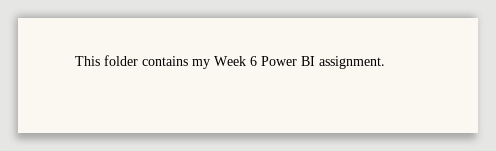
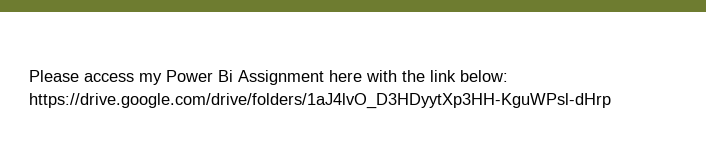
[75,55,385,69] This folder contains my Week 6 Power BI assignment. -> [29,70,508,85] [29,93,611,109] Please access my Power Bi Assignment here with the link below: https://drive.google.com/drive/folders/1aJ4lvO_D3HDyytXp3HH-KguWPsl-dHrp

